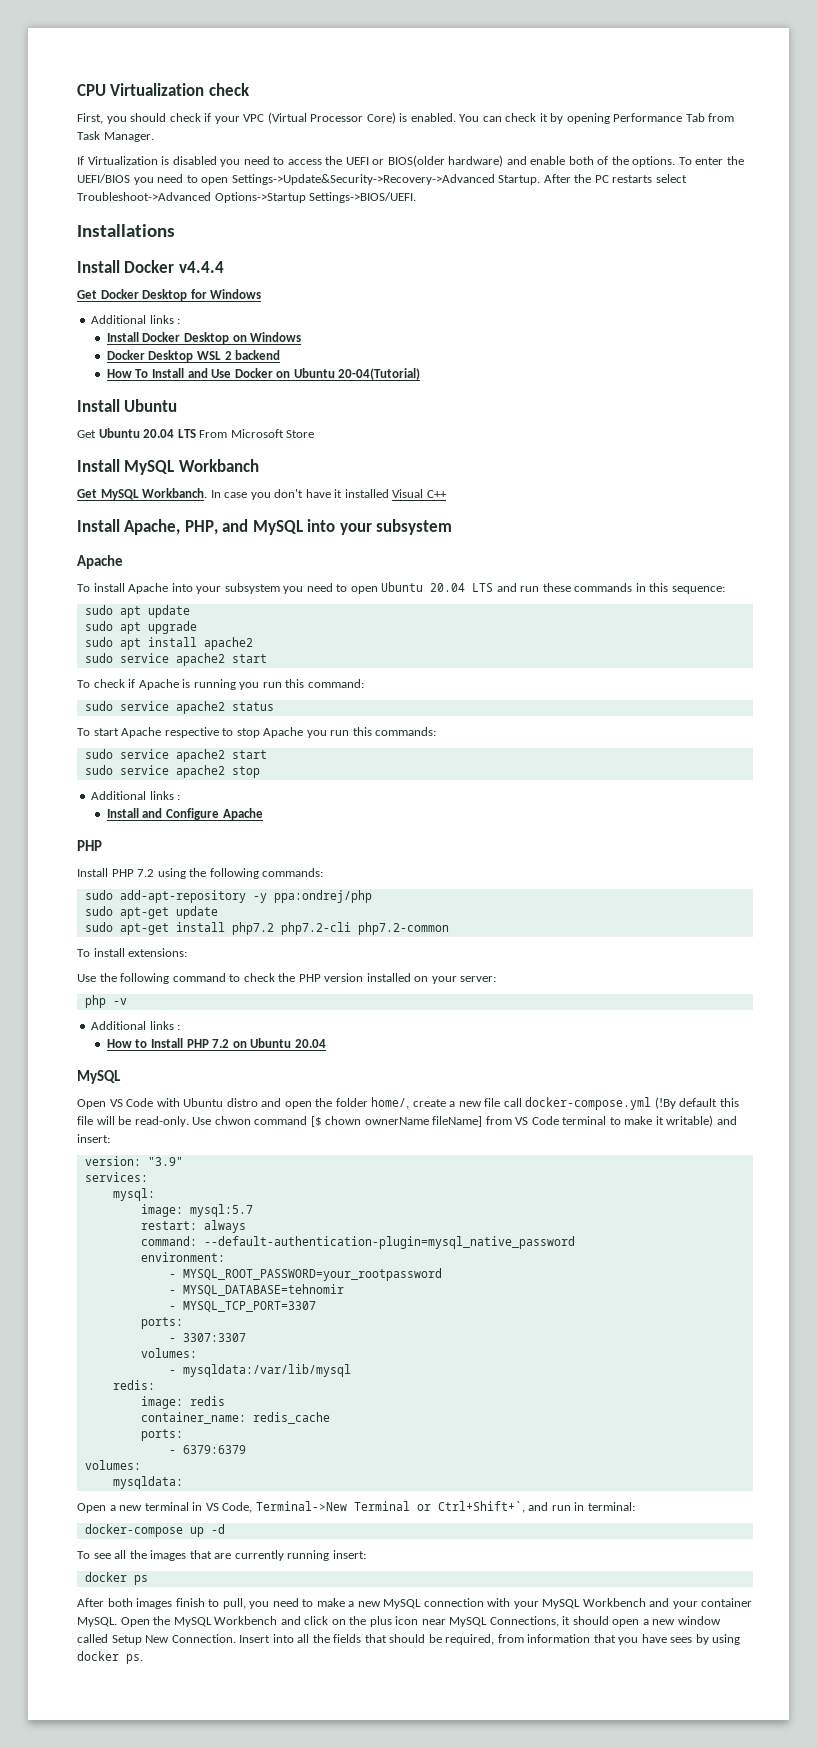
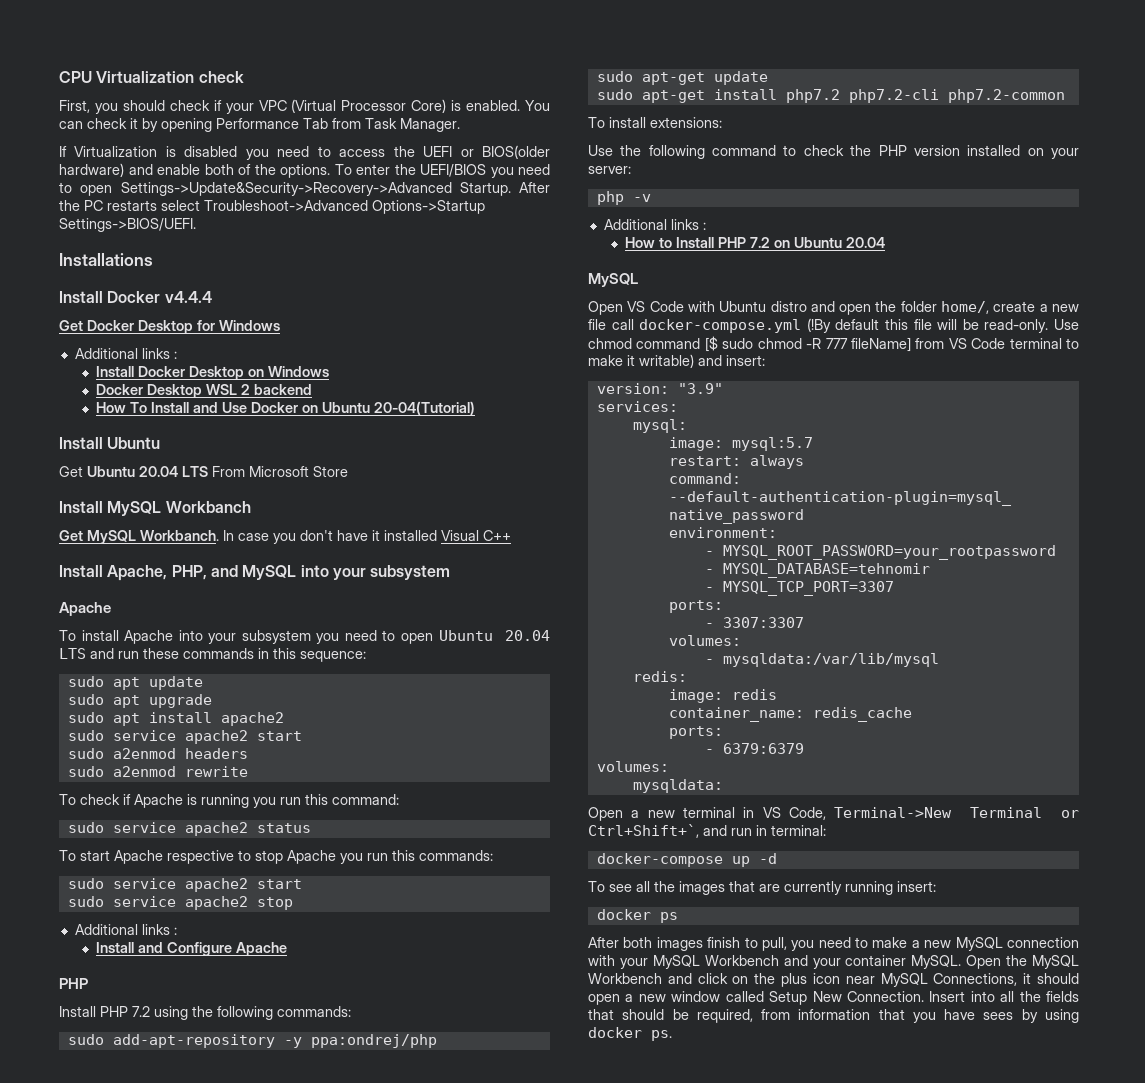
(267, 658) none -> [67,748,248,759] [67,766,248,777] // sudo a2enmod headers // sudo a2enmod rewrite
[214,1116,251,1125] chwon -> [588,338,632,349] chmod
[325,1116,429,1125] chown ownerName -> [722,338,848,349] sudo chmod -R 777

